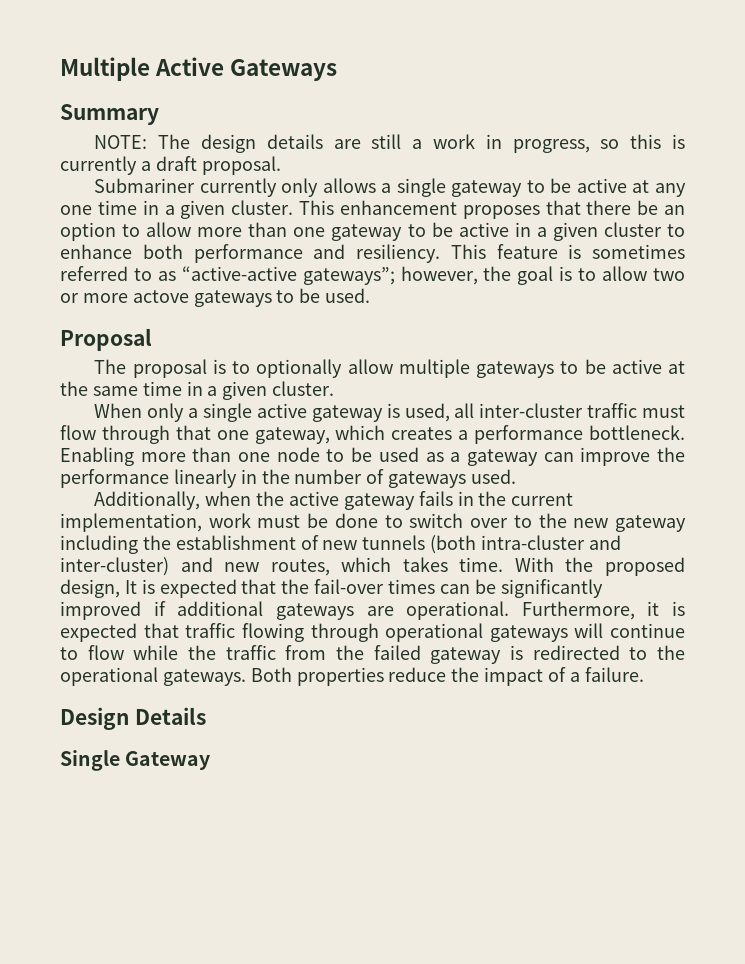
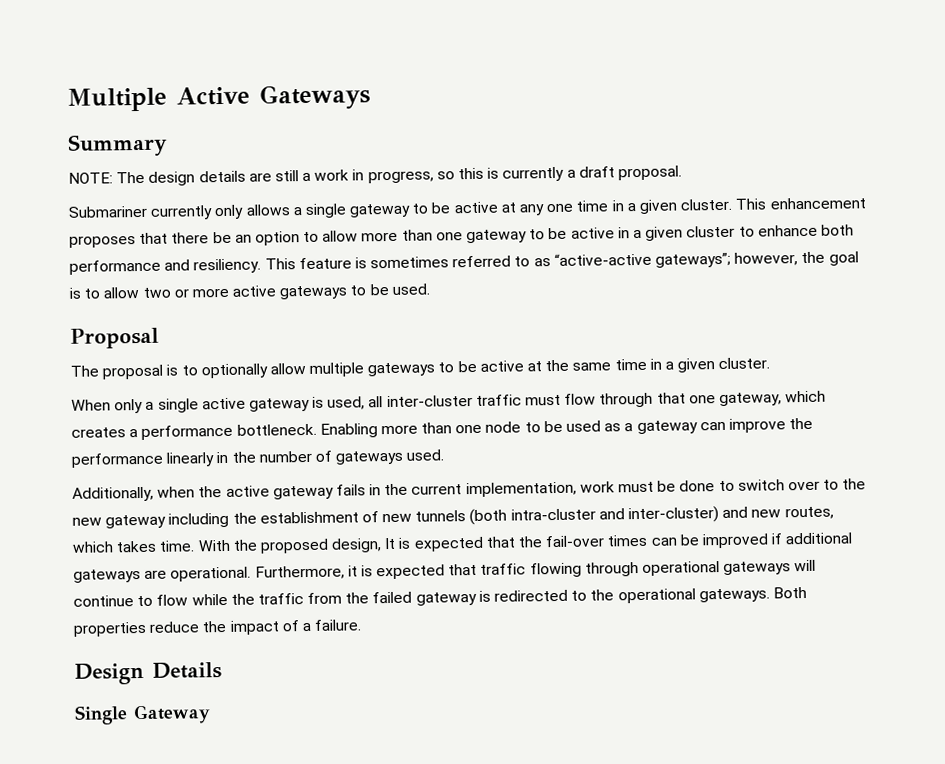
[132,290,189,303] actove -> [232,285,277,297] active
[500,579,603,598] significantly -> (699, 540) none

